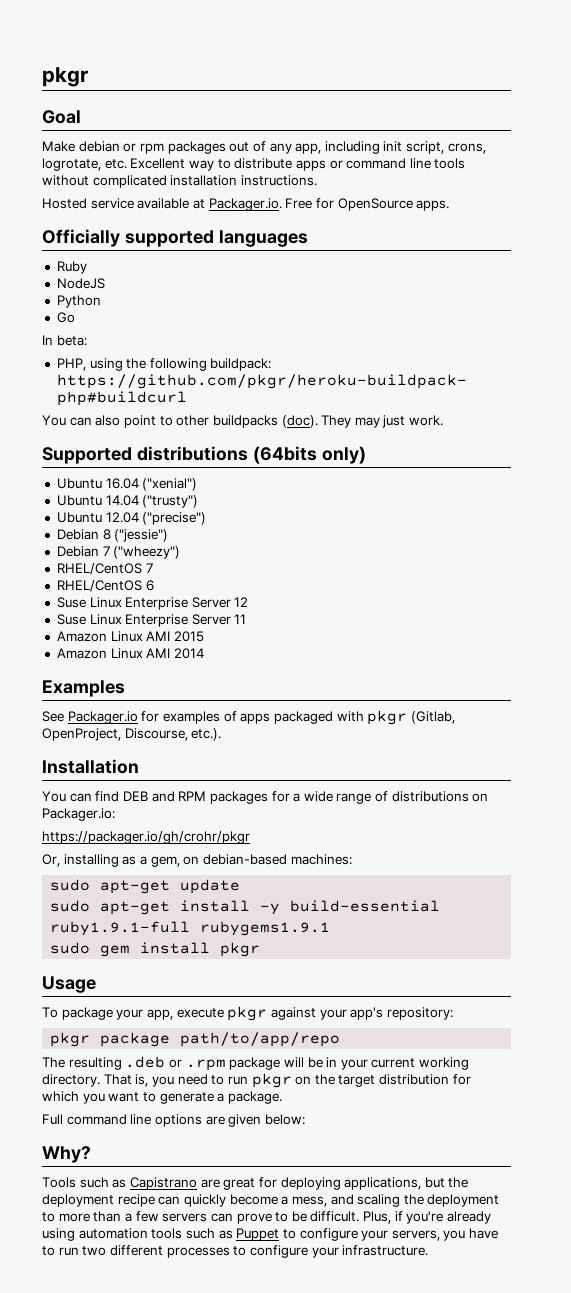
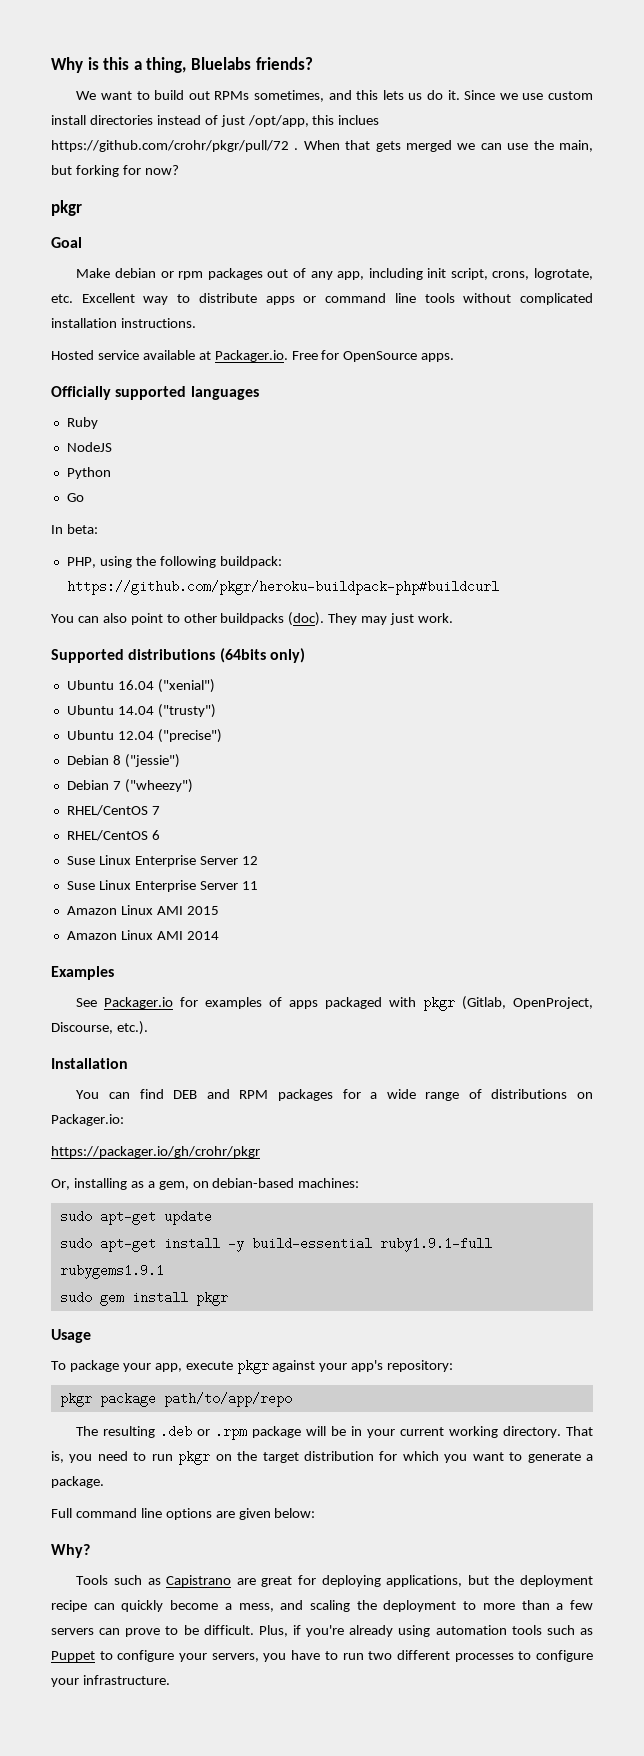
(42, 77) none -> [51,57,313,73] [76,90,594,102] [51,115,380,127] [51,140,593,152] [51,165,179,177] Why is this a thing, Bluelabs friends? // We want to build out RPMs sometimes, and this lets us do it. Since we use custom install directories instead of just /opt/app, this inclues https://github.com/crohr/pkgr/pull/72 . When that gets merged we can use the main, but forking for now? //

